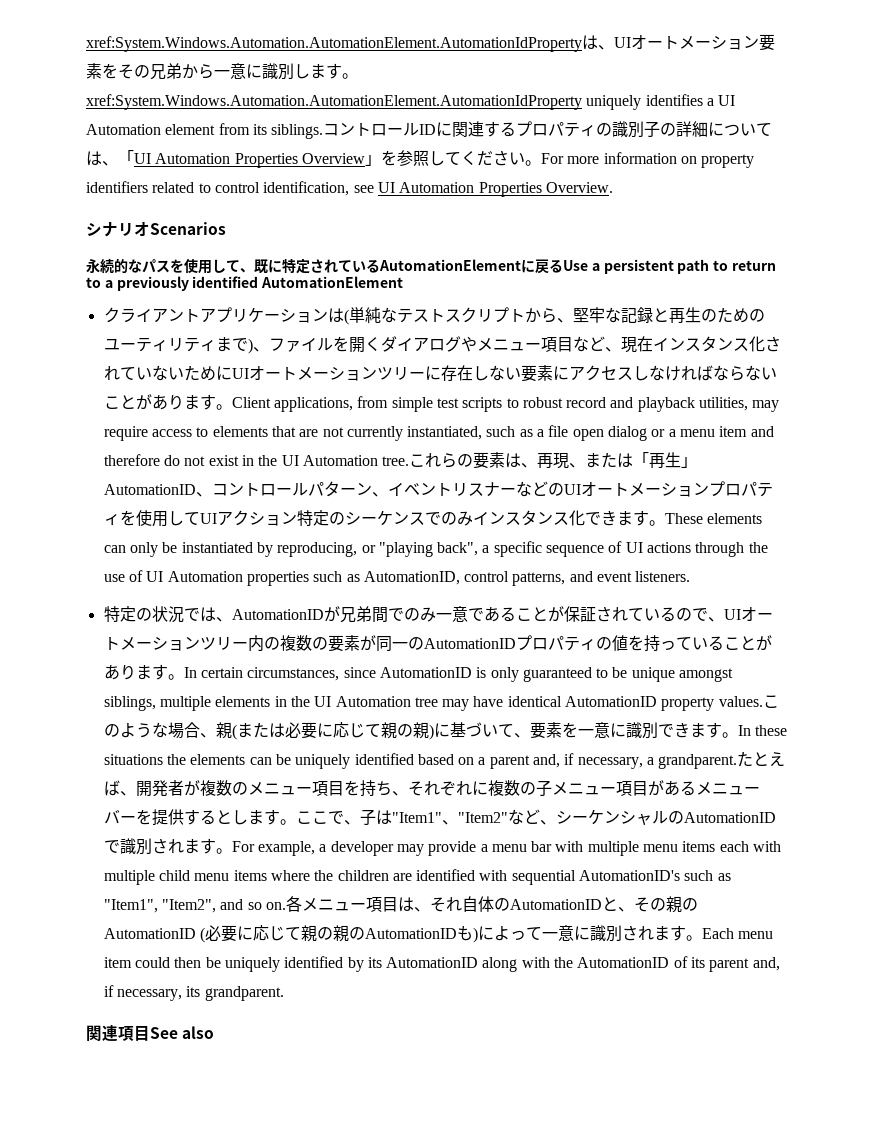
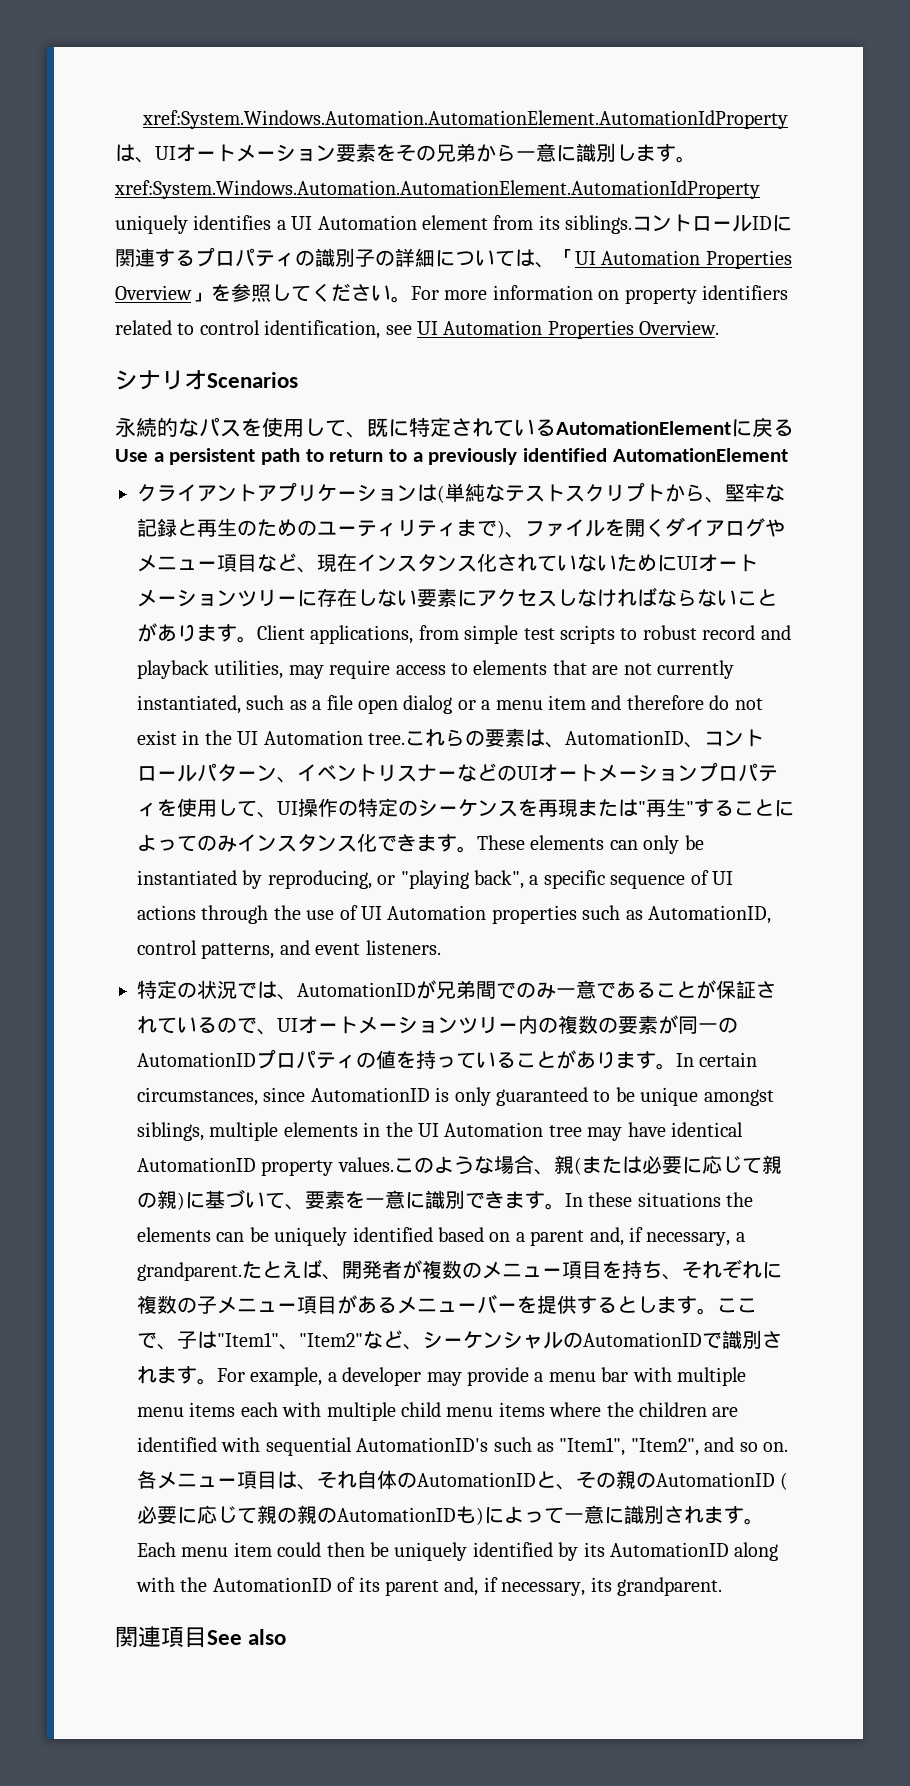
[537,452,698,469] 再現、または「再生」 -> (565, 745) none
[199,510,297,526] UIアクション -> [257,798,358,818] 、UI操作の
[424,512,441,525] で -> [518,798,794,817] [137,834,197,852] を再現または"再生"することによって

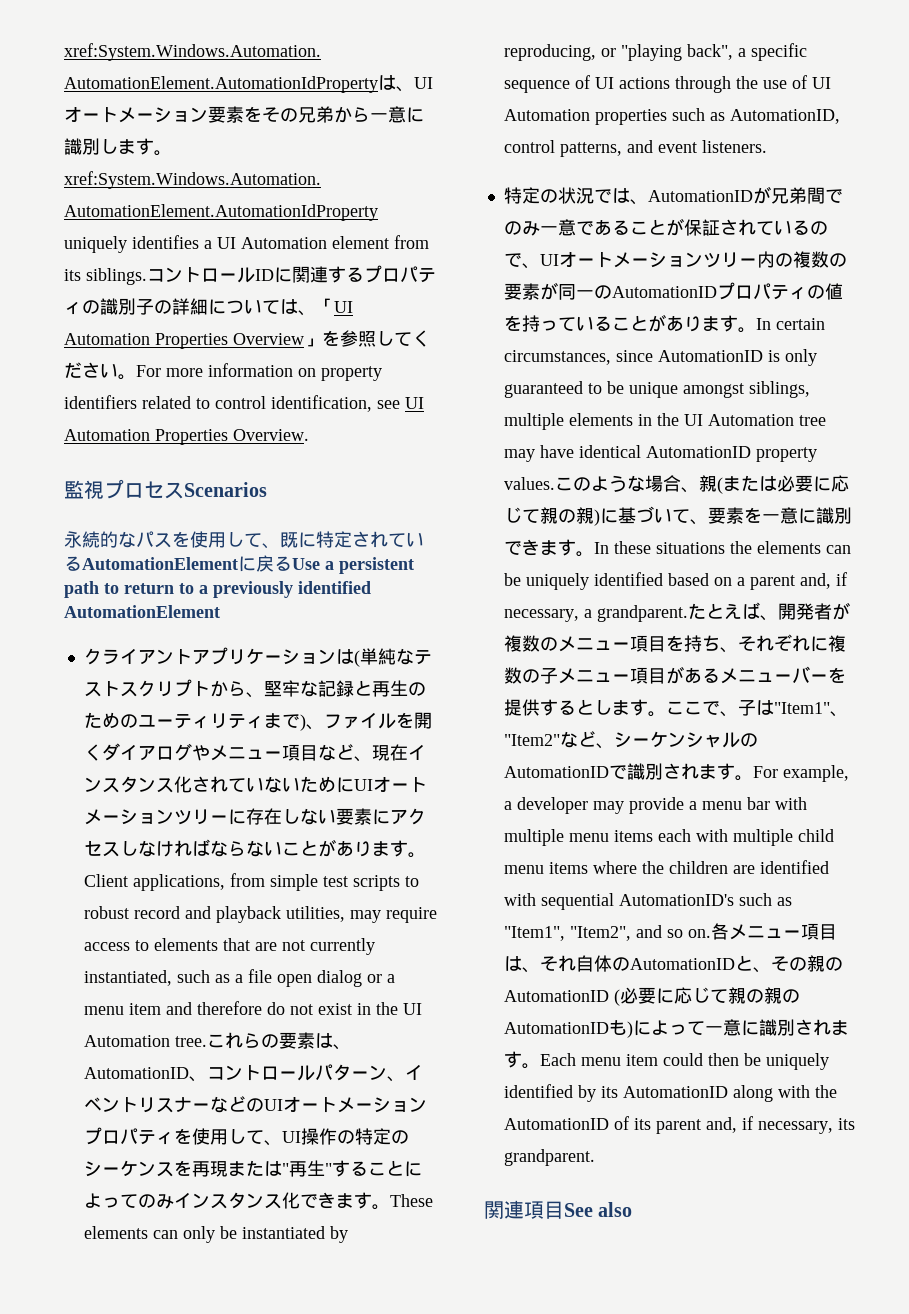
[115,370,207,390] シナリオ -> [64,479,184,499] 監視プロセス

